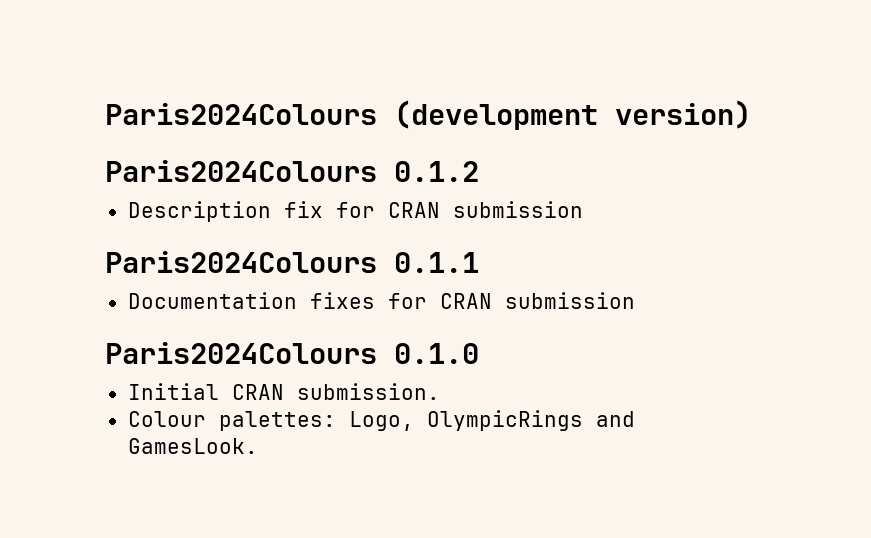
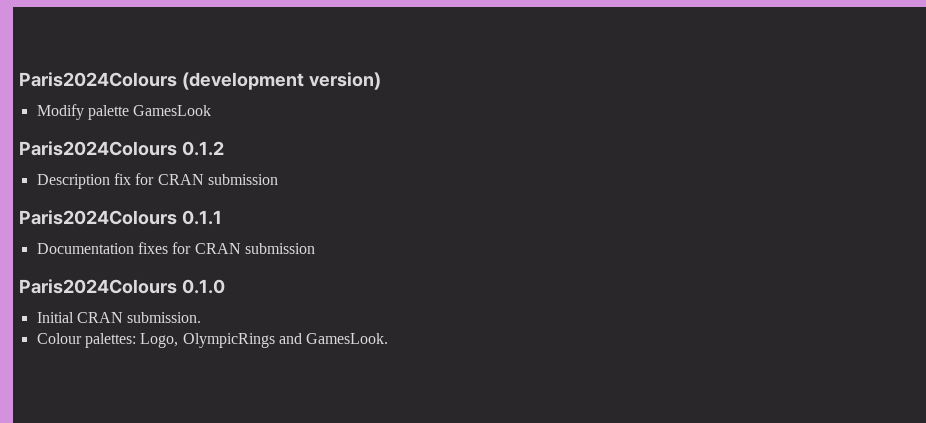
(751, 114) none -> [36,104,212,120] // Modify palette GamesLook

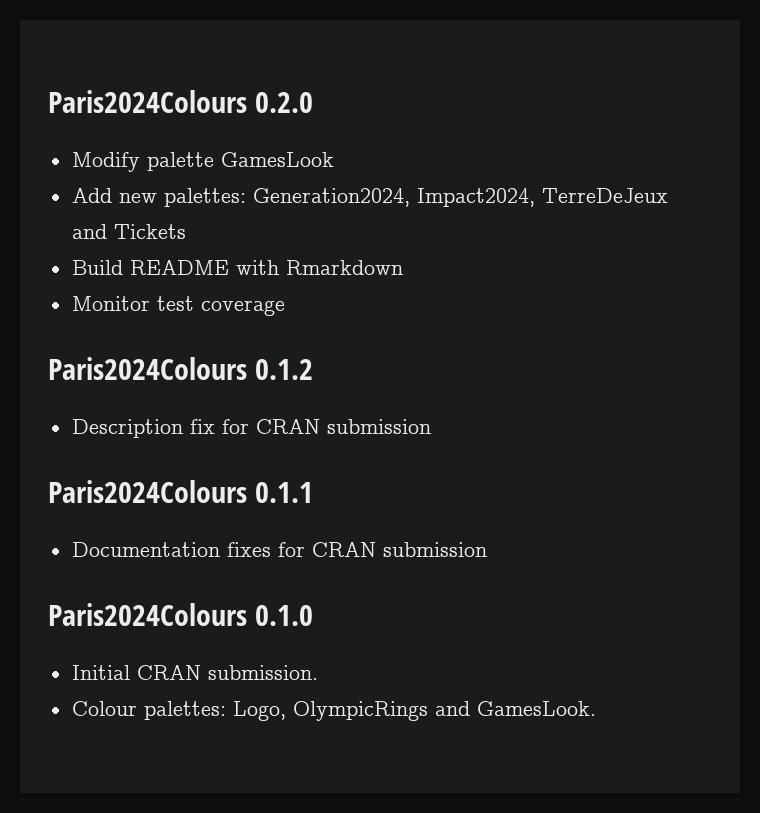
[19,72,381,90] Paris2024Colours (development version) -> [48,90,313,113] Paris2024Colours 0.2.0
(212, 110) none -> [71,188,668,207] [71,224,186,239] [71,260,403,275] [71,296,285,316] // Add new palettes: Generation2024, Impact2024, TerreDeJeux and Tickets // Build README with Rmarkdown // Monitor test coverage

